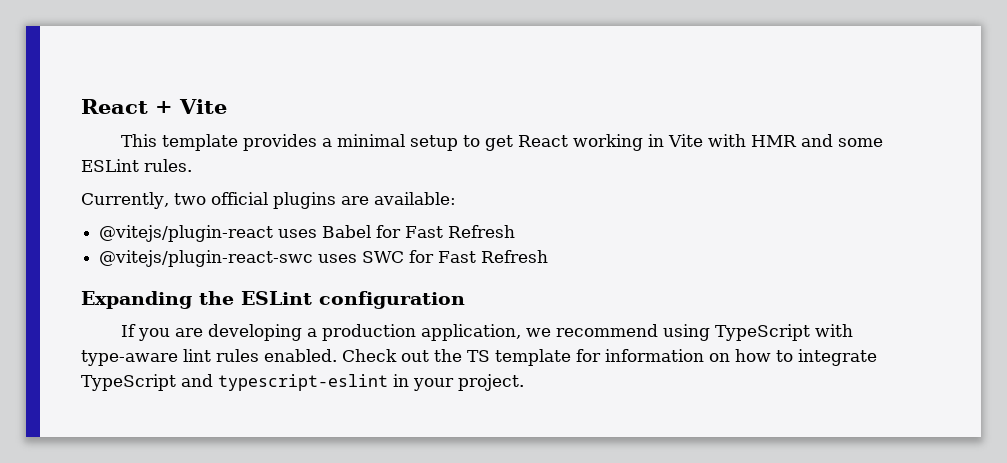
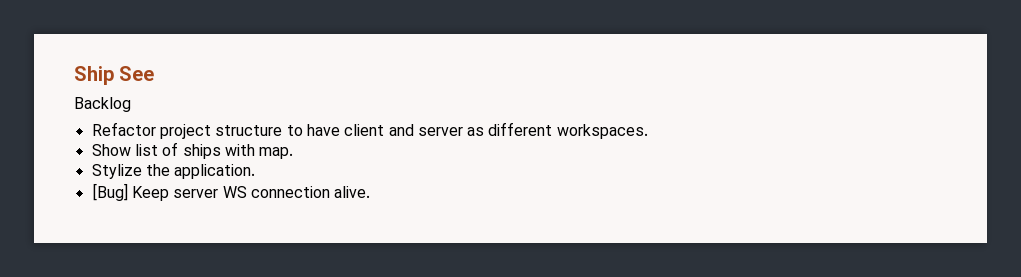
[81,99,227,114] [120,134,883,151] [81,159,192,172] [81,192,456,209] [99,225,516,242] [99,250,549,267] [81,291,465,309] [120,324,853,341] [81,349,877,366] [81,374,524,391] React + Vite // This template provides a minimal setup to get React working in Vite with HMR and some ESLint rules. // Currently, two official plugins are available: // @vitejs/plugin-react uses Babel for Fast Refresh // @vitejs/plugin-react-swc uses SWC for Fast Refresh // Expanding the ESLint configuration // If you are developing a production application, we recommend using TypeScript with type-aware lint rules enabled. Check out the TS template for information on how to integrate TypeScript and typescript-eslint in your project. -> [74,66,155,85] [74,97,131,112] [91,122,648,139] [91,142,294,159] [91,164,256,179] [91,183,371,201] Ship See // Backlog // Refactor project structure to have client and server as different workspaces. // Show list of ships with map. // Stylize the application. // [Bug] Keep server WS connection alive.

